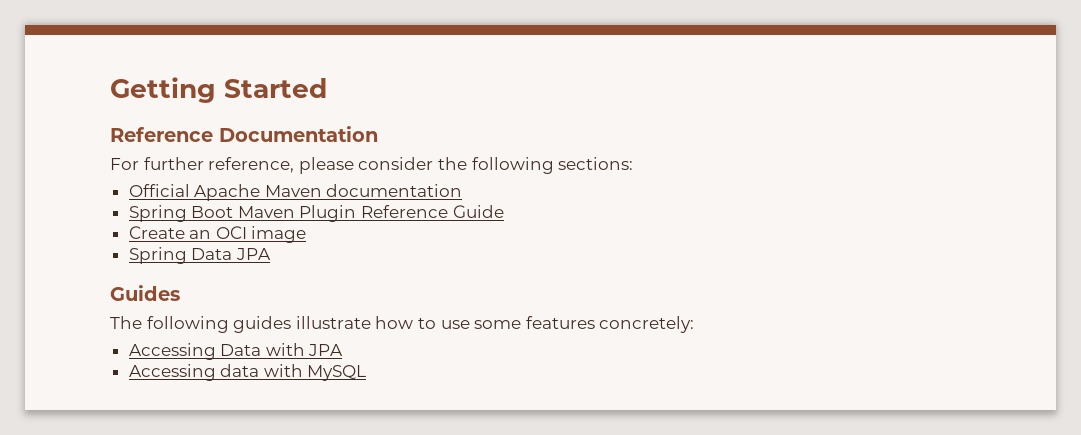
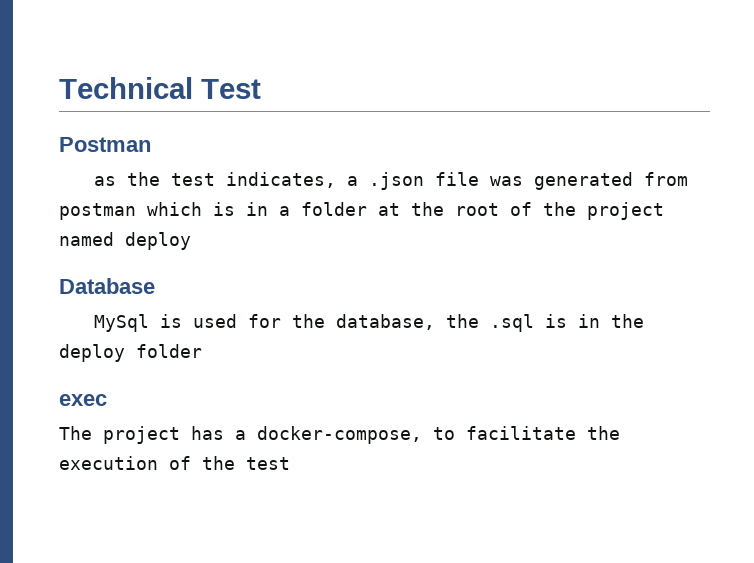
[110,77,327,103] [110,126,378,142] [110,157,634,174] [128,184,463,201] [128,205,504,222] [128,226,307,243] [128,247,271,264] [110,285,180,301] [110,316,695,333] [128,343,344,360] [128,364,367,381] Getting Started // Reference Documentation // For further reference, please consider the following sections: // Official Apache Maven documentation // Spring Boot Maven Plugin Reference Guide // Create an OCI image // Spring Data JPA // Guides // The following guides illustrate how to use some features concretely: // Accessing Data with JPA // Accessing data with MySQL -> [59,77,261,99] [59,137,151,152] [93,172,688,190] [59,202,664,220] [59,232,191,250] [59,278,155,294] [93,314,644,332] [59,344,202,362] [59,394,107,406] [59,426,620,444] [59,456,290,470] Technical Test // Postman // as the test indicates, a .json file was generated from postman which is in a folder at the root of the project named deploy // Database // MySql is used for the database, the .sql is in the deploy folder // exec // The project has a docker-compose, to facilitate the execution of the test

